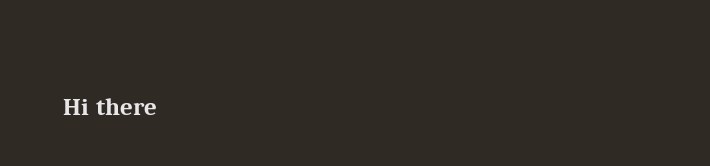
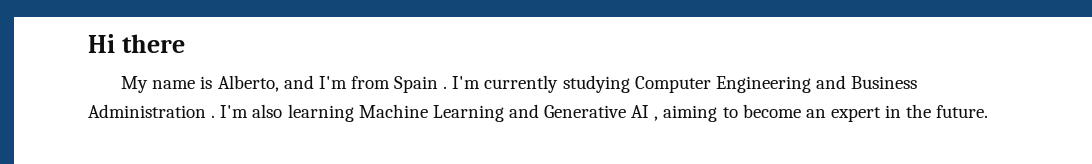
(157, 106) none -> [121,75,918,93] [88,104,989,122] // My name is Alberto, and I'm from Spain . I'm currently studying Computer Engineering and Business Administration . I'm also learning Machine Learning and Generative AI , aiming to become an expert in the future.

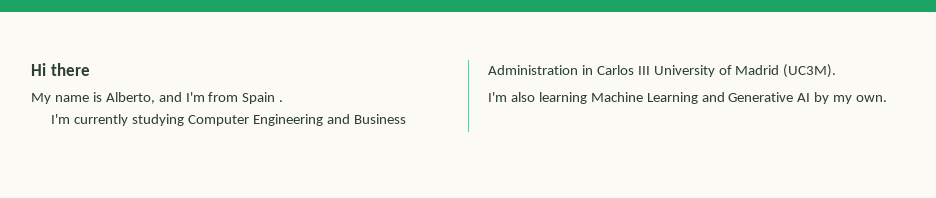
(448, 87) none -> (284, 101) //
[211,115,216,118] . -> [581,64,837,78] in Carlos III University of Madrid (UC3M). //
[654,104,989,122] , aiming to become an expert in the future. -> [814,92,888,104] by my own.

